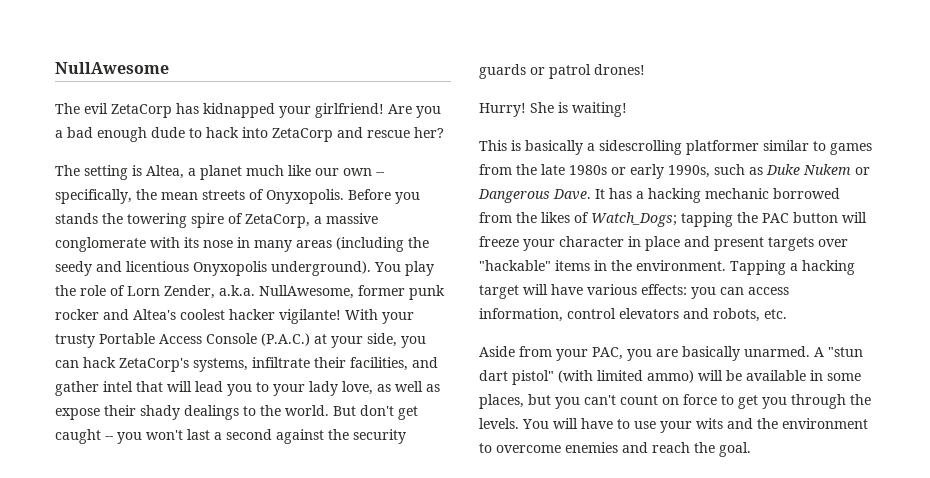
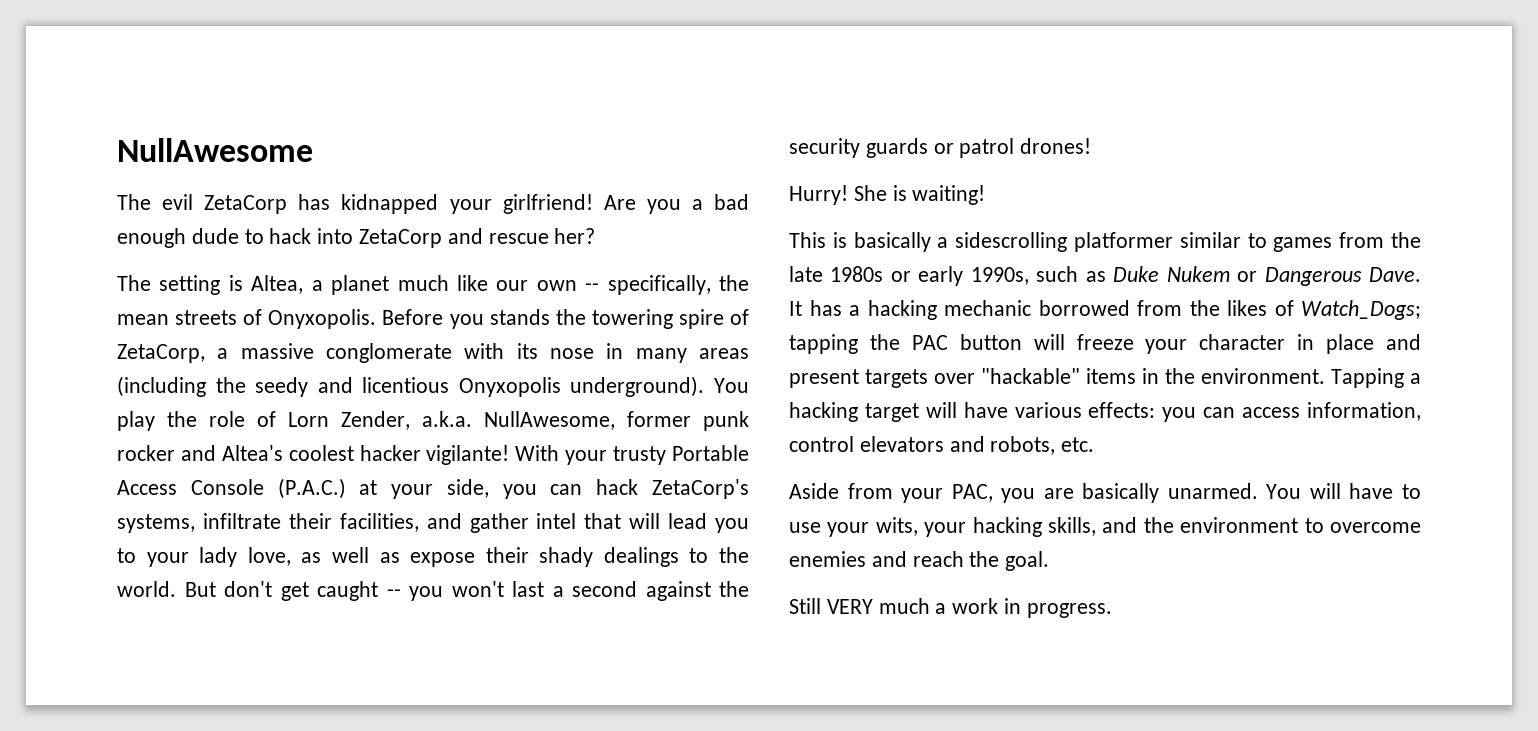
[814,347,863,357] [479,370,861,385] [479,394,871,409] [479,418,519,429] A "stun dart pistol" (with limited ammo) will be available in some places, but you can't count on force to get you through the levels. -> (1258, 491) none
[696,418,723,429] wits -> [875,517,1096,537] wits, your hacking skills,
(751, 449) none -> [789,598,1112,618] // Still VERY much a work in progress.

